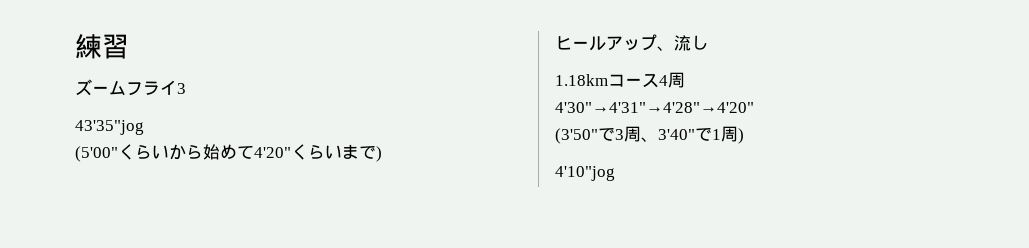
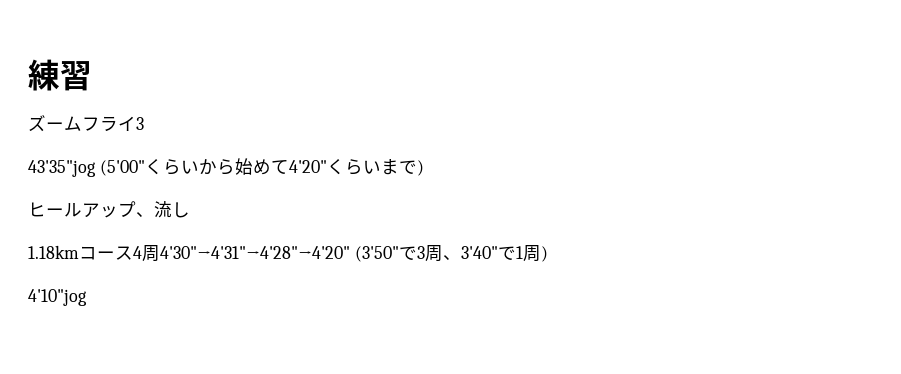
(144, 127) // -> (96, 168) none
(685, 80) // -> (160, 253) none
(754, 107) // -> (350, 252) none

